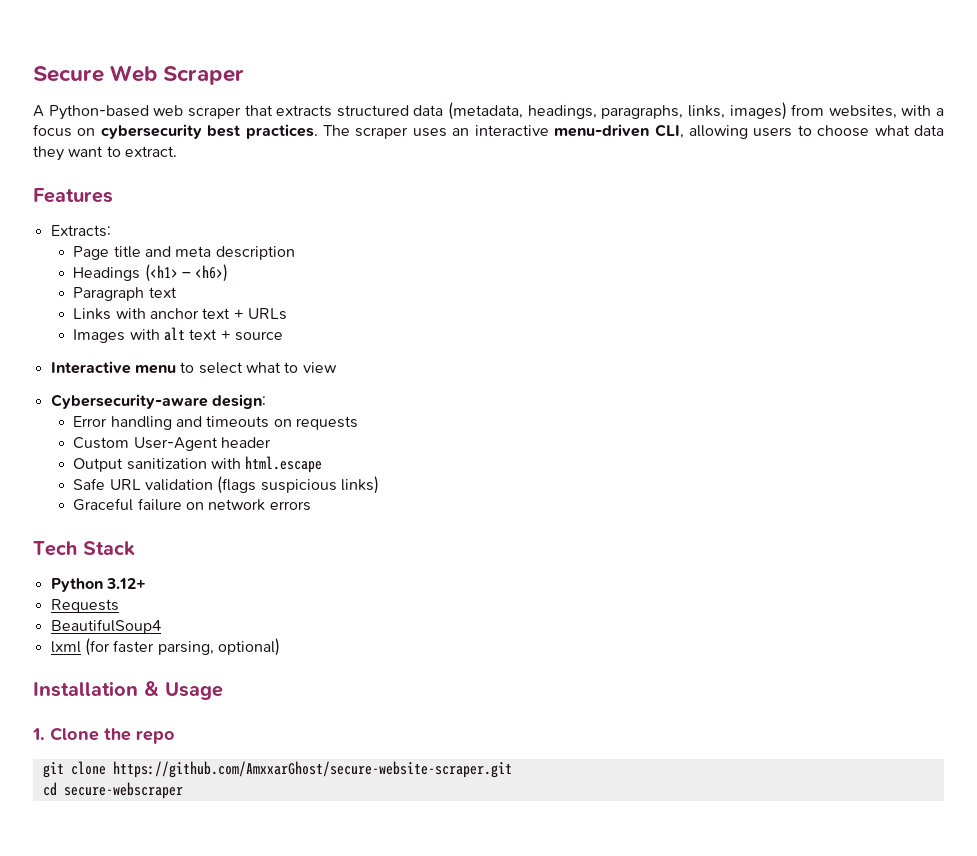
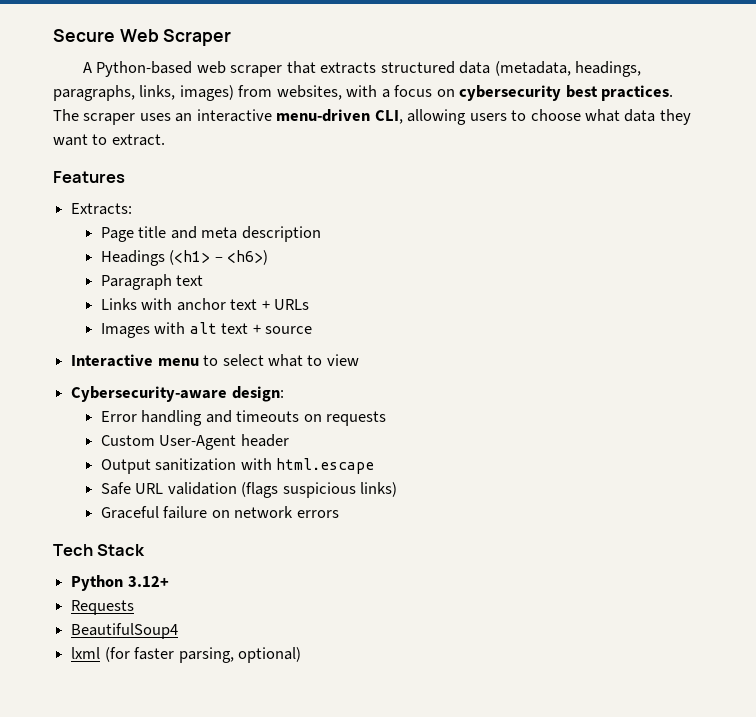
[33,681,223,700] [32,727,175,744] [42,761,512,778] [42,782,183,799] // Installation & Usage // 1. Clone the repo // git clone https://github.com/AmxxarGhost/secure-website-scraper.git // cd secure-webscraper -> (301, 655) none

